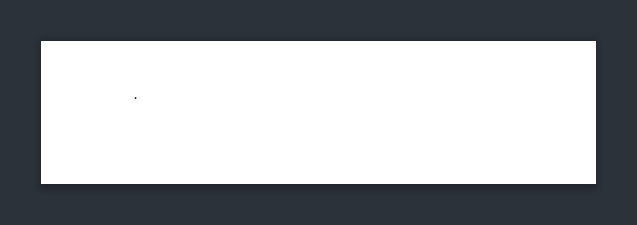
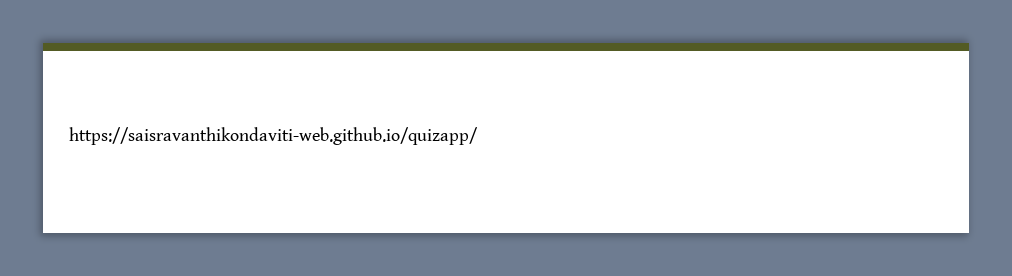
[134,97,137,99] . -> [69,127,478,145] https://saisravanthikondaviti-web.github.io/quizapp/

